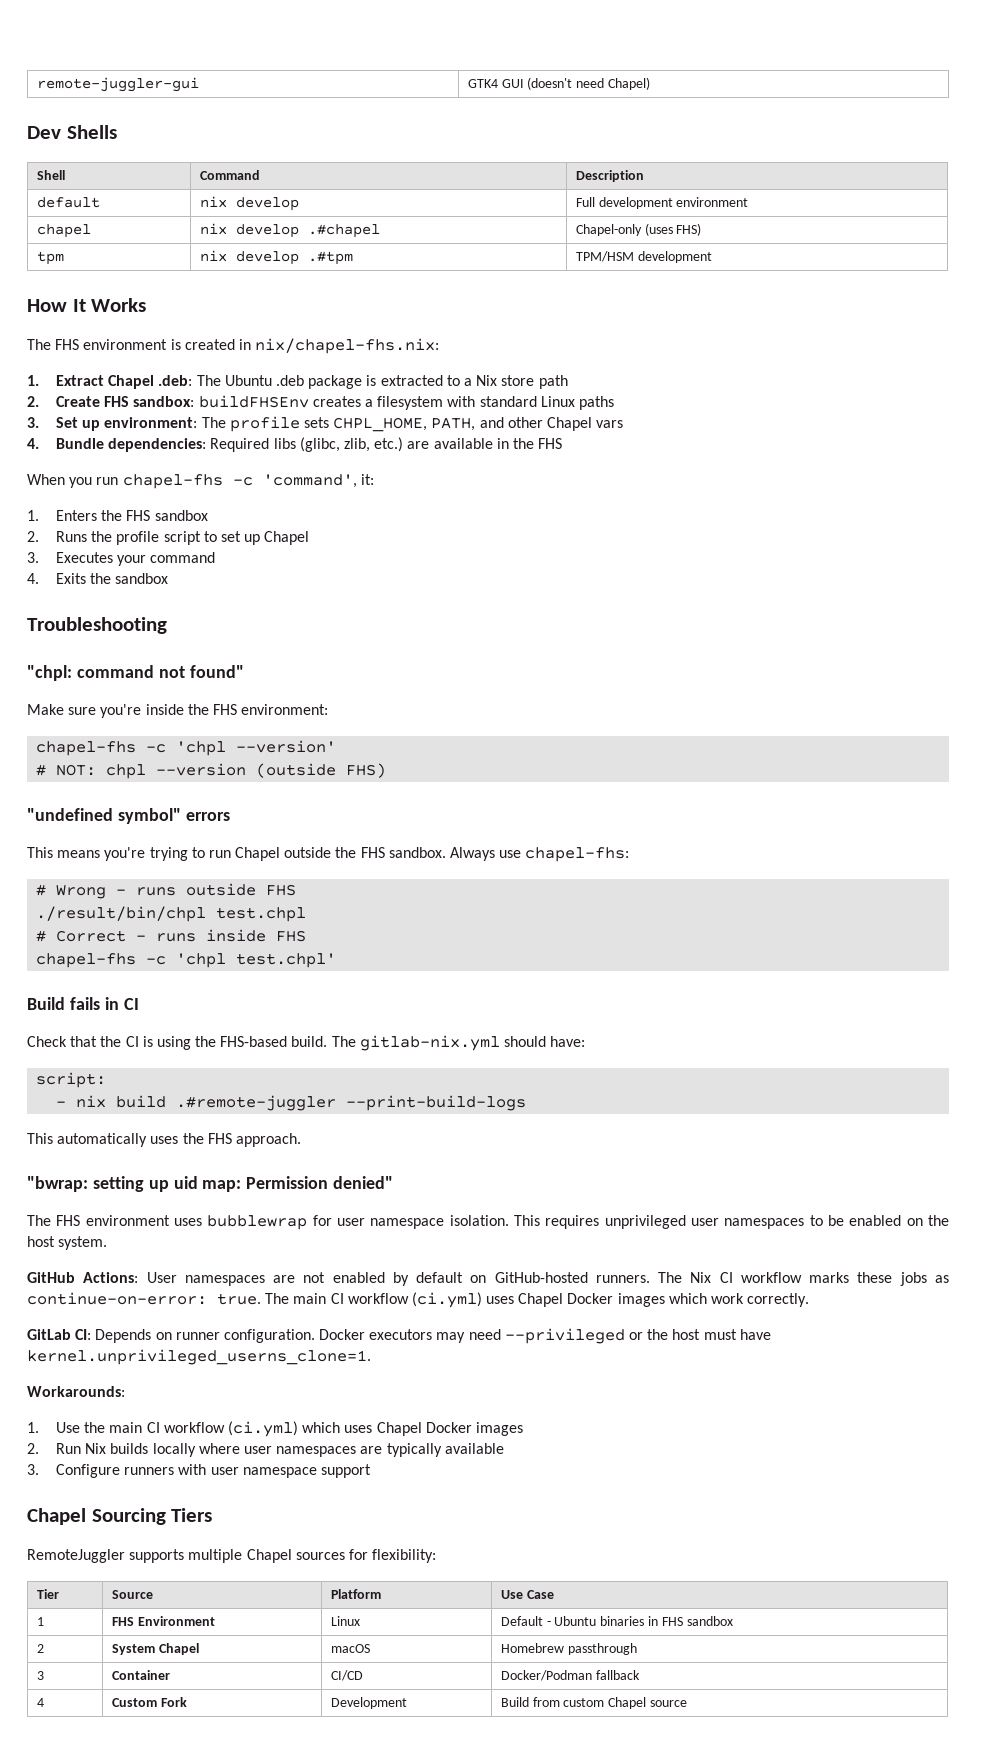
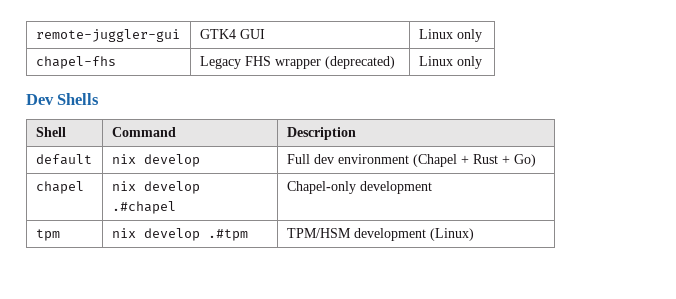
[527,77,650,90] (doesn't need Chapel) -> [418,29,482,42] [35,56,116,69] [199,56,395,69] [418,56,482,69] | Linux only // chapel-fhs | Legacy FHS wrapper (deprecated) | Linux only
[598,197,749,209] development environment -> [313,154,536,167] dev environment (Chapel + Rust + Go)
[644,223,702,236] (uses FHS) -> [359,181,432,194] development
[27,298,147,312] [27,338,440,354] [27,375,568,389] [27,395,614,410] [27,416,624,432] [27,437,563,452] [27,474,374,489] [27,510,208,521] [27,531,310,545] [27,552,216,566] [27,573,169,584] [27,617,167,634] [27,665,244,681] [27,704,329,718] [36,740,337,756] [36,763,387,779] [27,808,230,824] [27,847,630,862] [36,883,297,899] [36,906,307,922] [36,929,307,942] [36,953,337,968] [27,997,139,1010] [27,1035,586,1051] [36,1072,107,1088] [56,1095,527,1111] [27,1133,301,1147] [27,1176,394,1192] [27,1215,950,1230] [27,1236,108,1250] [27,1272,950,1286] [27,1292,810,1308] [27,1328,771,1344] [27,1349,371,1365] [27,1386,125,1397] [27,1421,523,1437] [27,1443,504,1457] [27,1464,372,1478] [27,1508,213,1525] [27,1549,437,1563] [36,1589,59,1599] [111,1590,153,1599] [330,1589,381,1599] [500,1590,554,1599] [36,1617,44,1626] [111,1616,215,1626] [330,1616,360,1626] [500,1616,733,1626] [36,1644,44,1653] [111,1643,199,1655] [330,1644,370,1653] [500,1643,637,1655] [36,1671,44,1680] [111,1670,170,1680] [330,1670,363,1681] [500,1670,640,1681] [36,1698,44,1707] [111,1697,187,1707] [330,1697,407,1709] [500,1697,687,1709] // How It Works // The FHS environment is created in nix/chapel-fhs.nix: // 1. Extract Chapel .deb: The Ubuntu .deb package is extracted to a Nix store path // 2. Create FHS sandbox: buildFHSEnv creates a filesystem with standard Linux paths // 3. Set up environment: The profile sets CHPL_HOME, PATH, and other Chapel vars // 4. Bundle dependencies: Required libs (glibc, zlib, etc.) are available in the FHS // When you run chapel-fhs -c 'command', it: // 1. Enters the FHS sandbox // 2. Runs the profile script to set up Chapel // 3. Executes your command // 4. Exits the sandbox // Troubleshooting // "chpl: command not found" // Make sure you're inside the FHS environment: // chapel-fhs -c 'chpl --version' // # NOT: chpl --version (outside FHS) // "undefined symbol" errors // This means you're trying to run Chapel outside the FHS sandbox. Always use chapel-fhs: // # Wrong - runs outside FHS // ./result/bin/chpl test.chpl // # Correct - runs inside FHS // chapel-fhs -c 'chpl test.chpl' // Build fails in CI // Check that the CI is using the FHS-based build. The gitlab-nix.yml should have: // script: // - nix build .#remote-juggler --print-build-logs // This automatically uses the FHS approach. // "bwrap: setting up uid map: Permission denied" // The FHS environment uses bubblewrap for user namespace isolation. This requires unprivileged user namespaces to be enabled on the host system. // GitHub Actions: User namespaces are not enabled by default on GitHub-hosted runners. The Nix CI workflow marks these jobs as continue-on-error: true. The main CI workflow (ci.yml) uses Chapel Docker images which work correctly. // GitLab CI: Depends on runner configuration. Docker executors may need --privileged or the host must have kernel.unprivileged_userns_clone=1. // Workarounds: // 1. Use the main CI workflow (ci.yml) which uses Chapel Docker images // 2. Run Nix builds locally where user namespaces are typically available // 3. Configure runners with user namespace support // Chapel Sourcing Tiers // RemoteJuggler supports multiple Chapel sources for flexibility: // Tier | Source | Platform | Use Case // 1 | FHS Environment | Linux | Default - Ubuntu binaries in FHS sandbox // 2 | System Chapel | macOS | Homebrew passthrough // 3 | Container | CI/CD | Docker/Podman fallback // 4 | Custom Fork | Development | Build from custom Chapel source -> [429,228,474,241] (Linux)

